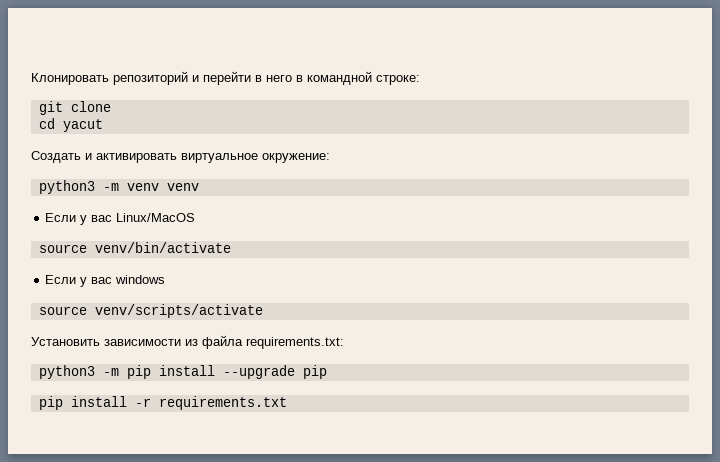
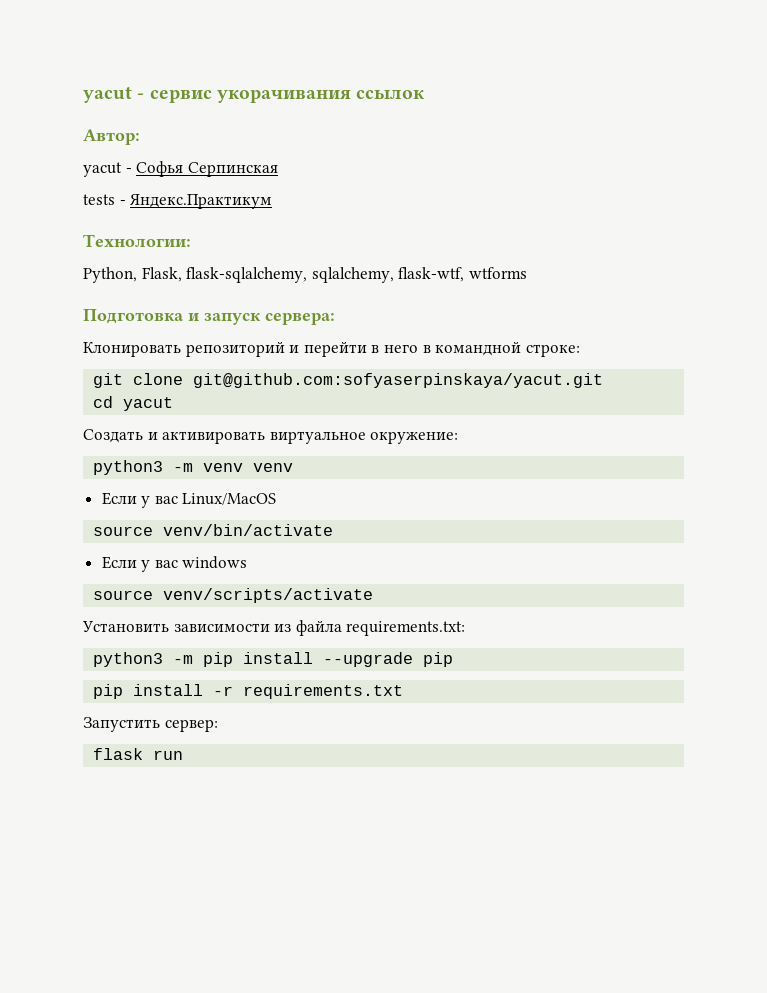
(31, 79) none -> [83,86,426,103] [83,129,140,145] [83,161,278,177] [83,193,273,209] [83,234,191,247] [83,267,527,283] [83,309,335,325] yacut - сервис укорачивания ссылок // Автор: // yacut - Софья Серпинская // tests - Яндекс.Практикум // Технологии: // Python, Flask, flask-sqlalchemy, sqlalchemy, flask-wtf, wtforms // Подготовка и запуск сервера: //
(111, 106) none -> [193,373,604,388] git@github.com:sofyaserpinskaya/yacut.git
(287, 403) none -> [83,717,218,732] [93,748,184,760] // Запустить сервер: // flask run

